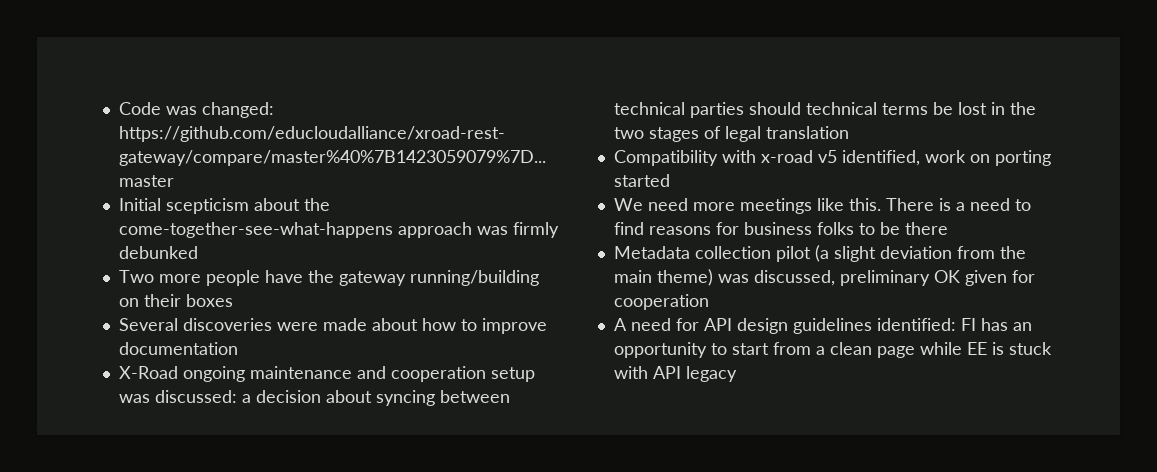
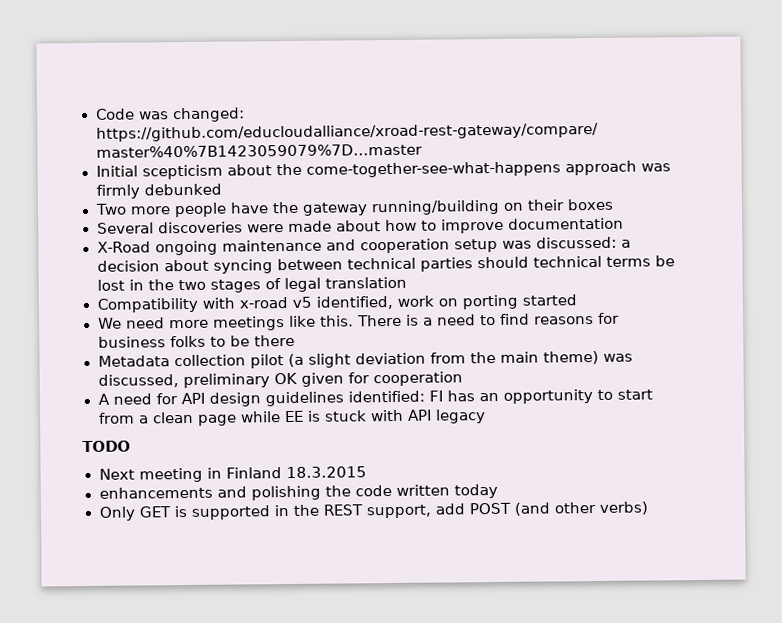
(737, 374) none -> [82,440,131,453] [98,466,368,483] [98,483,498,501] [98,501,648,521] // TODO // Next meeting in Finland 18.3.2015 // enhancements and polishing the code written today // Only GET is supported in the REST support, add POST (and other verbs)

